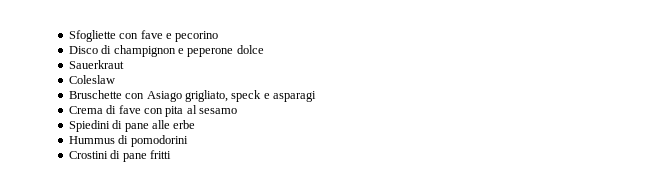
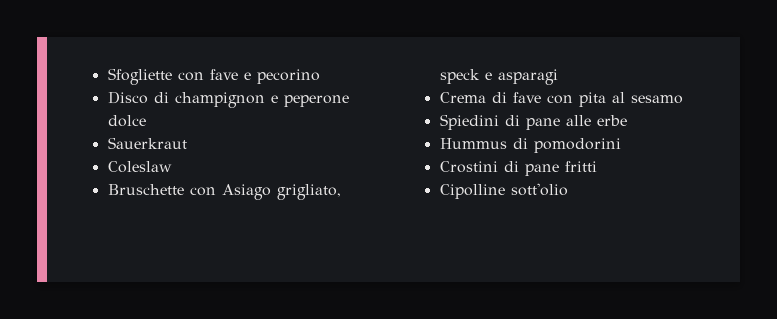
(171, 154) none -> [439,183,568,199] // Cipolline sott'olio

